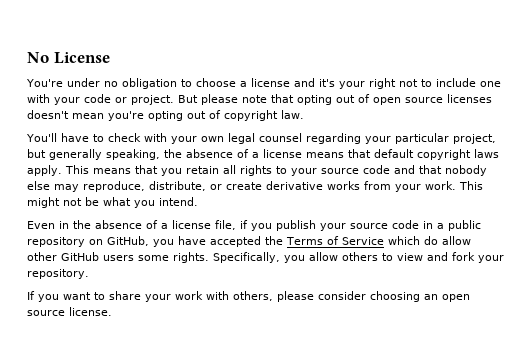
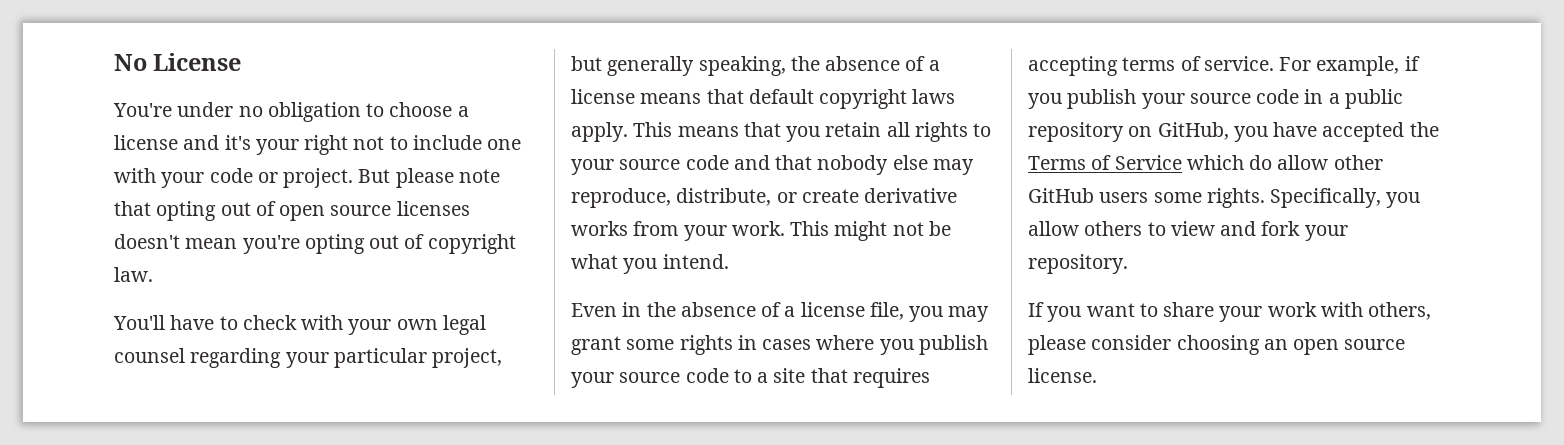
(236, 225) none -> [909,306,990,322] [571,335,988,355] [571,368,930,388] [1028,56,1400,76] you may grant some rights in cases where you publish your source code to a site that requires accepting terms of service. For example,

